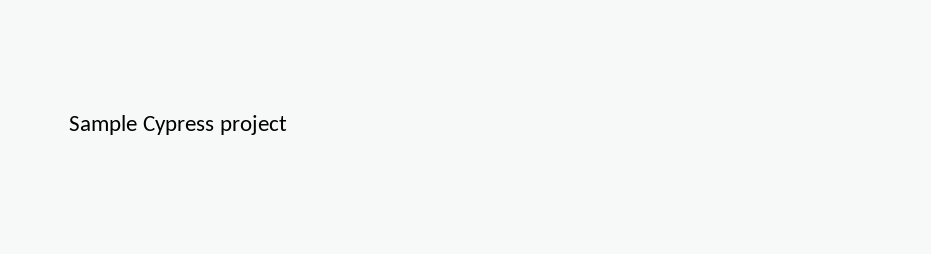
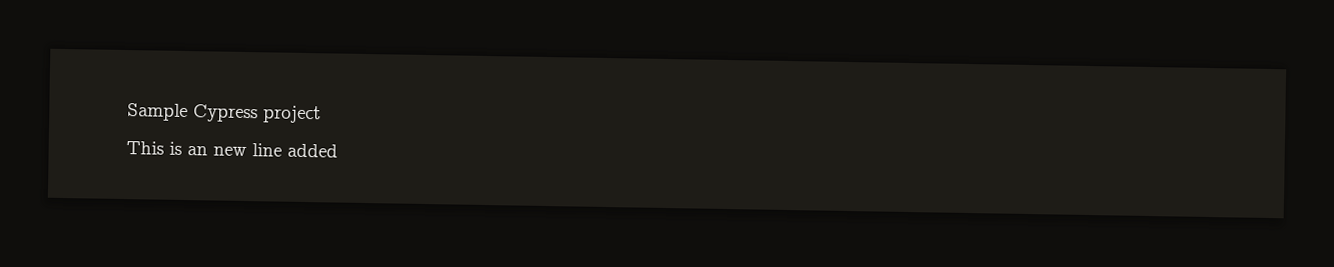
(288, 125) none -> [126,141,338,158] // This is an new line added

